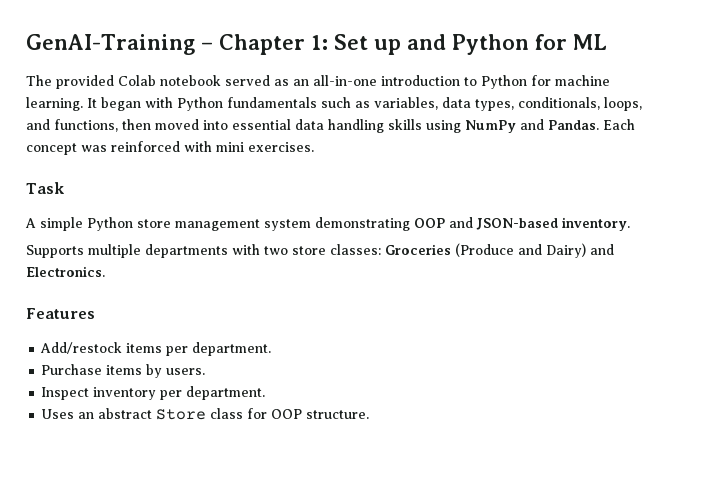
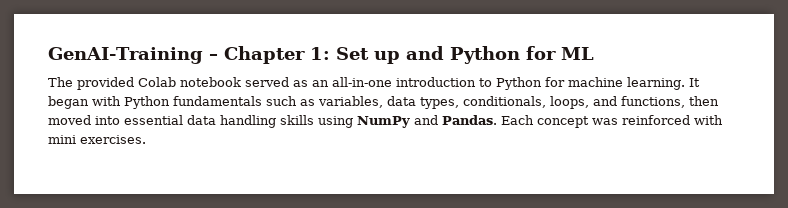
[26,182,64,194] [25,217,630,231] [26,243,614,258] [26,266,105,277] [26,308,95,319] [40,342,272,356] [41,364,206,378] [41,386,266,400] [41,408,370,420] // Task // A simple Python store management system demonstrating OOP and JSON-based inventory. // Supports multiple departments with two store classes: Groceries (Produce and Dairy) and Electronics. // Features // Add/restock items per department. // Purchase items by users. // Inspect inventory per department. // Uses an abstract Store class for OOP structure. -> (146, 139) none

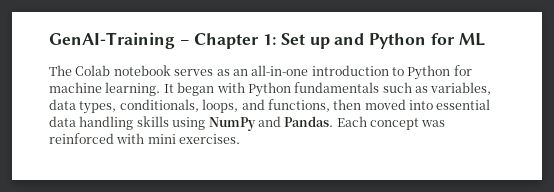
[77,77,134,90] provided -> (72, 70) none
[245,77,289,87] served -> [174,69,214,76] serves

